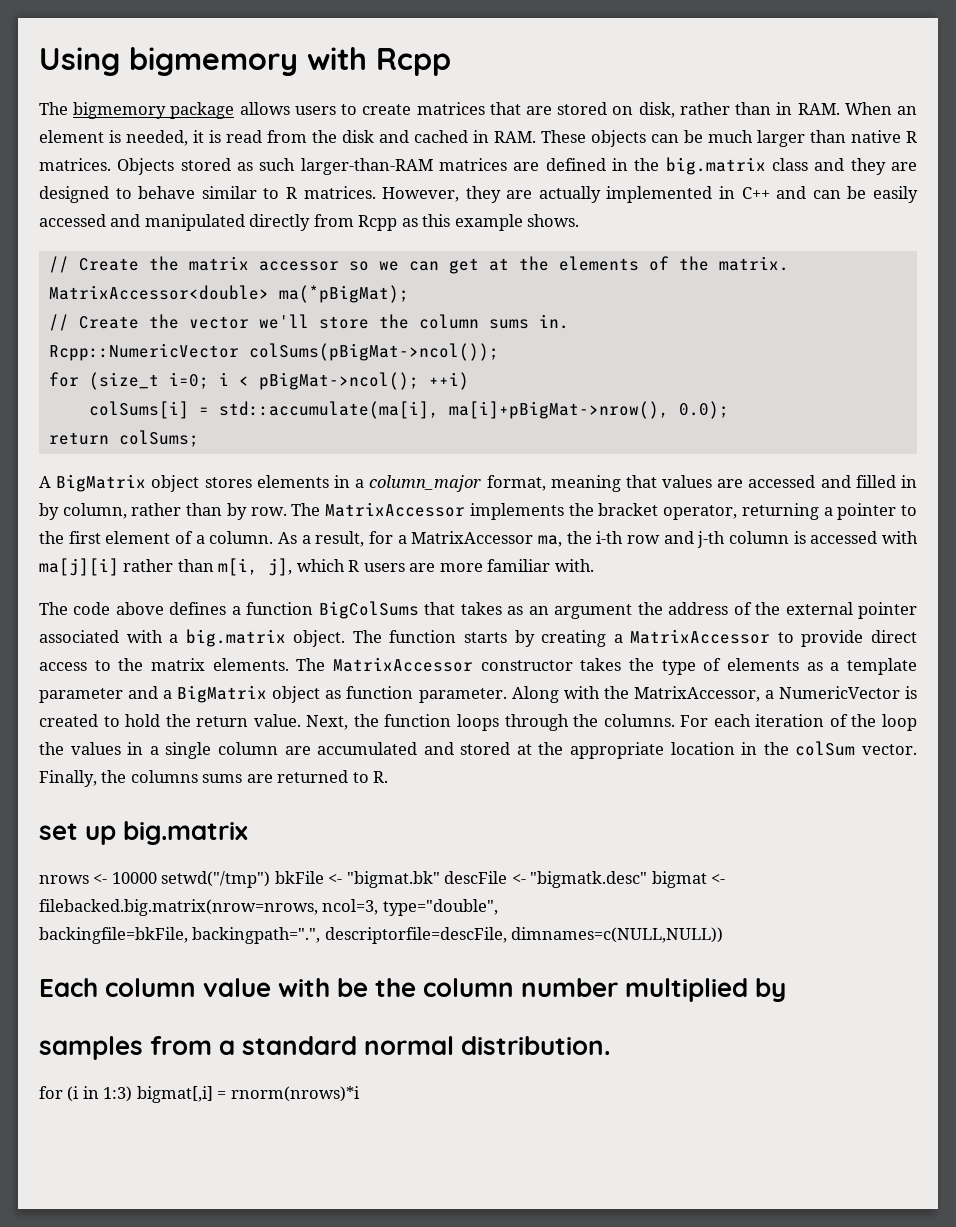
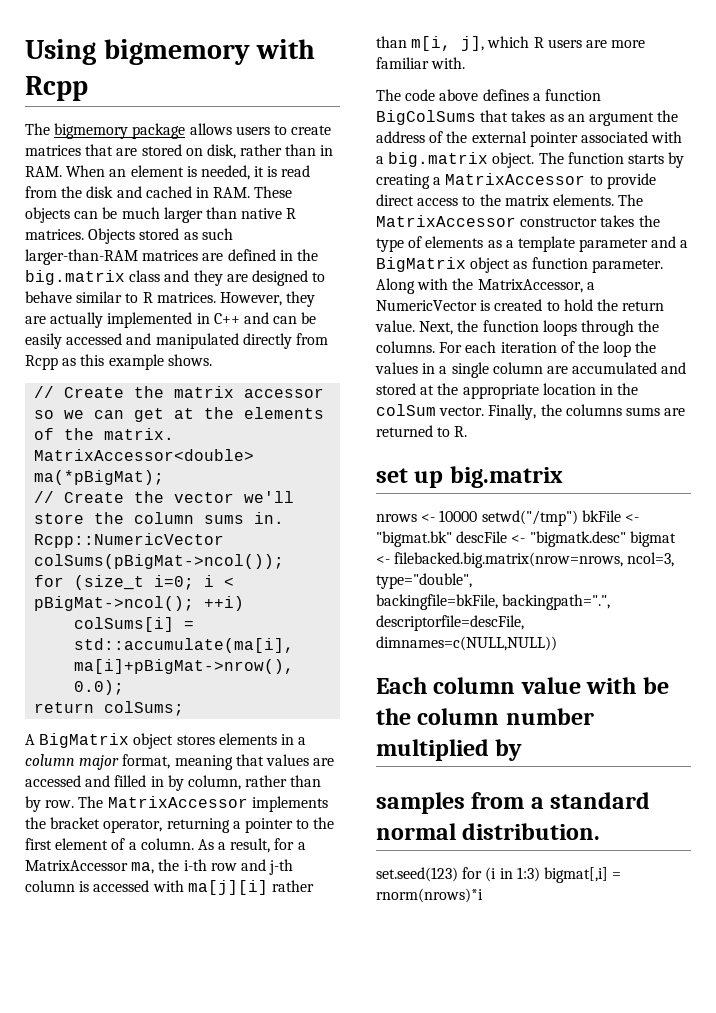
[369,475,482,492] column_major -> [25,754,120,770] column major
(611, 1045) none -> [376,867,458,882] set.seed(123)

